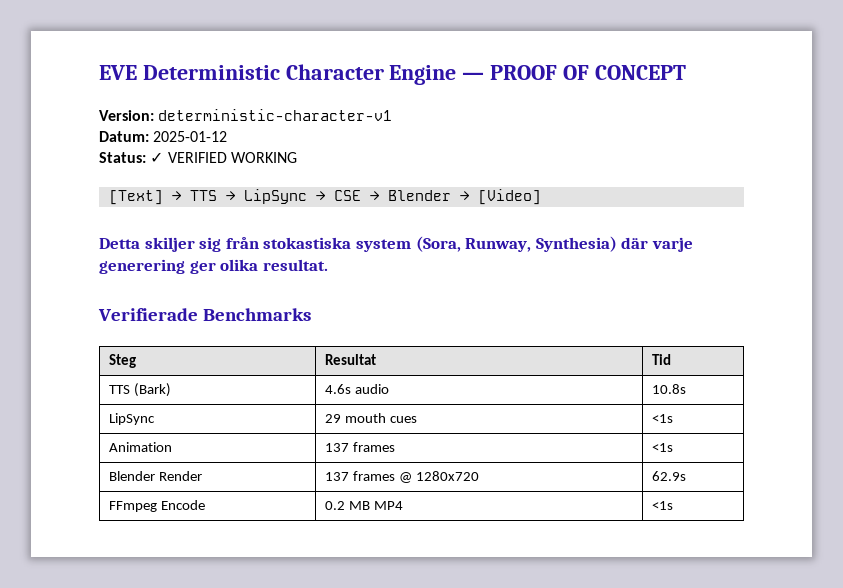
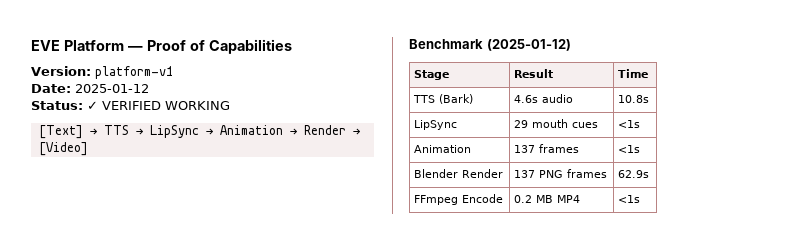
[142,64,686,85] Deterministic Character Engine — PROOF OF CONCEPT -> [63,39,292,54] Platform — Proof of Capabilities
[158,109,393,121] [99,131,149,142] deterministic-character-v1 // Datum: -> [95,66,173,79] [31,84,71,93] platform-v1 // Date:
[333,190,451,201] CSE → Blender -> [219,125,346,135] Animation → Render
[99,236,693,252] [99,259,328,274] [98,308,312,321] [108,354,136,368] [324,354,376,365] [651,354,671,365] Detta skiljer sig från stokastiska system (Sora, Runway, Synthesia) där varje generering ger olika resultat. // Verifierade Benchmarks // Steg | Resultat | Tid -> [409,39,571,51] [414,70,450,80] [514,69,554,78] [618,69,649,78] Benchmark (2025-01-12) // Stage | Result | Time
[352,471,479,483] frames @ 1280x720 -> [539,169,608,178] PNG frames

